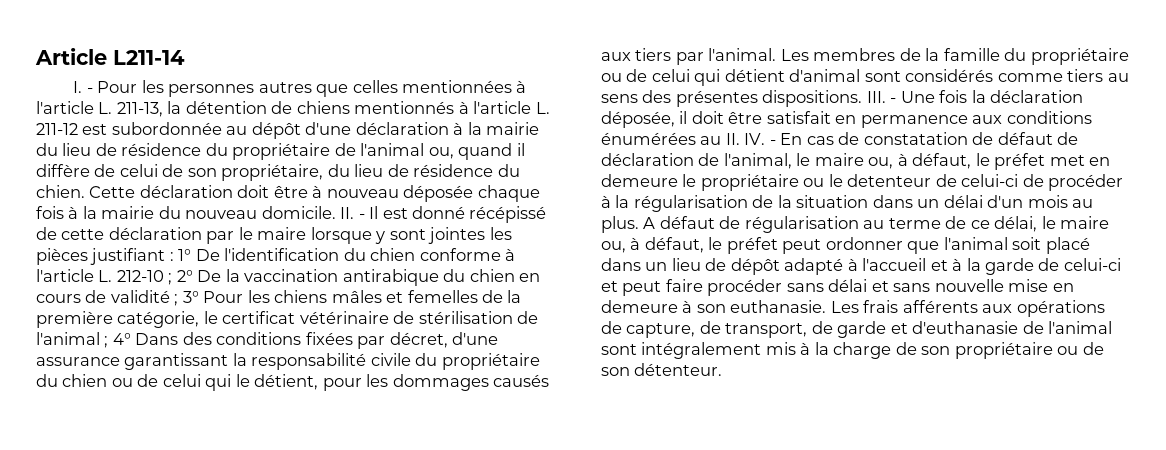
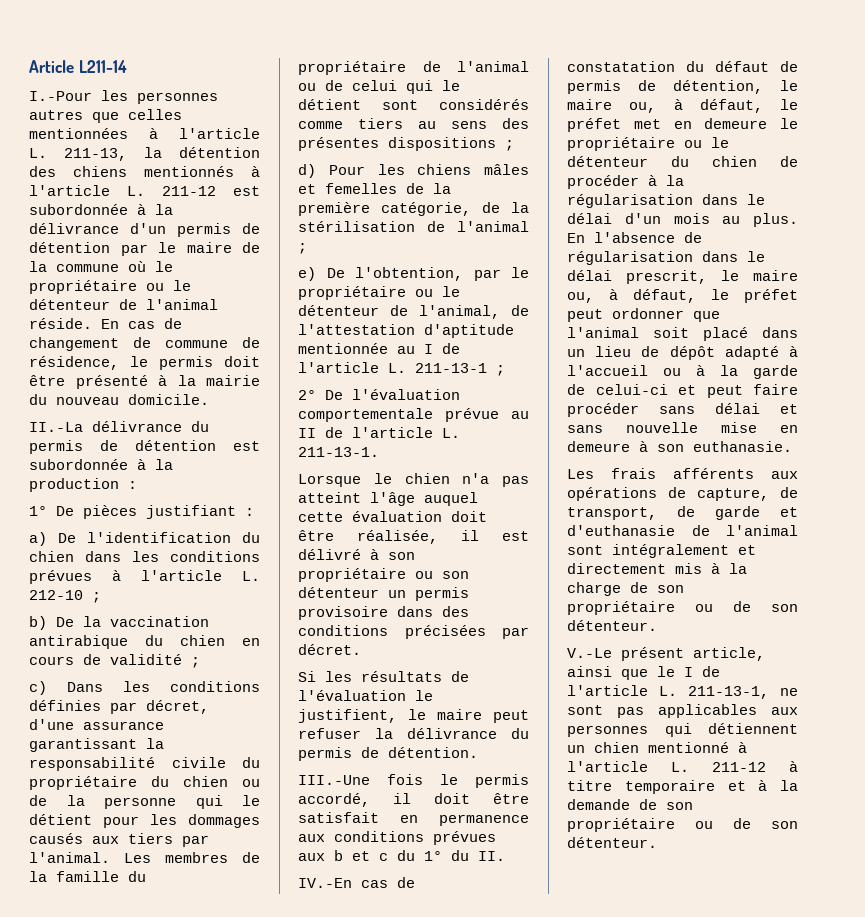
[73,81,138,93] I. - Pour -> [29,91,92,101] I.-Pour
[271,101,293,114] de -> [29,166,56,177] des
[226,122,540,139] [36,143,525,160] [36,164,520,181] [36,185,540,202] [36,206,64,219] au dépôt d'une déclaration à la mairie du lieu de résidence du propriétaire de l'animal ou, quand il diffère de celui de son propriétaire, du lieu de résidence du chien. Cette déclaration doit être à nouveau déposée chaque fois -> [137,204,173,215] [29,223,260,237] [29,242,260,256] [29,261,173,272] [29,280,191,294] [29,299,218,310] [29,318,182,329] [29,337,260,351] [29,356,260,370] [29,375,148,389] à la délivrance d'un permis de détention par le maire de la commune où le propriétaire ou le détenteur de l'animal réside. En cas de changement de commune de résidence, le permis doit être présenté
[340,206,547,223] [36,227,512,244] II. - Il est donné récépissé de cette déclaration par le maire lorsque y sont jointes les -> [29,421,209,432] [29,440,260,454] [29,459,173,470] [29,478,137,492] [29,506,74,516] // II.-La délivrance du permis de détention est subordonnée à la production : // 1° De
[178,249,192,261] 1° -> [29,532,47,546] // a)
[419,248,501,261] conforme -> [85,551,260,562] [29,570,92,584] dans les conditions prévues
[176,270,193,282] 2° -> [29,616,47,630] // b)
[182,290,522,303] [36,311,539,328] [36,332,353,348] 3° Pour les chiens mâles et femelles de la première catégorie, le certificat vétérinaire de stérilisation de l'animal ; 4° Dans des conditions fixées -> [29,681,260,695] [29,700,101,711] // c) Dans les conditions définies
[162,374,319,391] celui qui le détient, -> [66,795,260,809] [29,814,92,825] la personne qui le détient
[601,69,861,86] ou de celui qui détient d'animal -> [422,61,529,72] [298,80,460,94] [298,99,361,110] de l'animal ou de celui qui le détient
[762,90,1084,107] [601,111,675,128] dispositions. III. - Une fois la déclaration déposée, -> [388,137,514,151] [298,164,529,178] [298,183,451,194] [298,202,529,216] [298,221,529,232] [298,243,307,254] [298,267,529,281] [298,286,460,300] [298,305,529,319] [298,324,514,338] [298,343,460,354] [298,362,505,376] [298,389,460,400] [298,408,529,422] [298,427,460,438] [298,447,379,457] [298,473,529,487] [298,492,478,506] [298,511,487,522] [298,530,529,544] [298,549,415,560] [298,568,469,582] [298,587,469,601] [298,606,469,620] [298,625,529,639] [298,644,361,655] [298,671,469,682] [298,690,433,701] [298,709,529,723] [298,728,529,739] [298,747,478,761] [298,774,529,788] [298,793,370,807] dispositions ; // d) Pour les chiens mâles et femelles de la première catégorie, de la stérilisation de l'animal ; // e) De l'obtention, par le propriétaire ou le détenteur de l'animal, de l'attestation d'aptitude mentionnée au I de l'article L. 211-13-1 ; // 2° De l'évaluation comportementale prévue au II de l'article L. 211-13-1. // Lorsque le chien n'a pas atteint l'âge auquel cette évaluation doit être réalisée, il est délivré à son propriétaire ou son détenteur un permis provisoire dans des conditions précisées par décret. // Si les résultats de l'évaluation le justifient, le maire peut refuser la délivrance du permis de détention. // III.-Une fois le permis accordé,
[601,132,803,145] énumérées au II. IV. - En -> [433,831,496,845] [298,850,505,861] [298,878,352,888] prévues aux b et c du 1° du II. // IV.-En
[972,132,1079,145] [601,153,792,169] de défaut de déclaration de l'animal, -> [686,61,798,72] [567,80,763,94] du défaut de permis de détention,
[847,174,1019,187] detenteur de celui-ci -> [567,156,757,167] détenteur du chien
[752,195,940,208] de la situation dans un -> [702,194,765,205] dans le
[643,216,1038,233] A défaut de régularisation au terme de ce délai, -> [567,232,702,243] [567,251,765,265] [567,270,707,284] En l'absence de régularisation dans le délai prescrit,
[930,260,948,271] et -> [663,368,681,376] ou
(827, 306) none -> (792, 446) //
(762, 350) none -> [738,545,756,555] [567,563,666,574] et directement
(723, 369) none -> [567,647,765,661] [567,666,720,680] [567,685,798,699] [567,704,798,718] [567,723,798,737] [567,742,747,753] [567,761,798,772] [567,780,798,794] [567,799,693,810] [567,818,798,832] [567,837,657,848] // V.-Le présent article, ainsi que le I de l'article L. 211-13-1, ne sont pas applicables aux personnes qui détiennent un chien mentionné à l'article L. 211-12 à titre temporaire et à la demande de son propriétaire ou de son détenteur.

